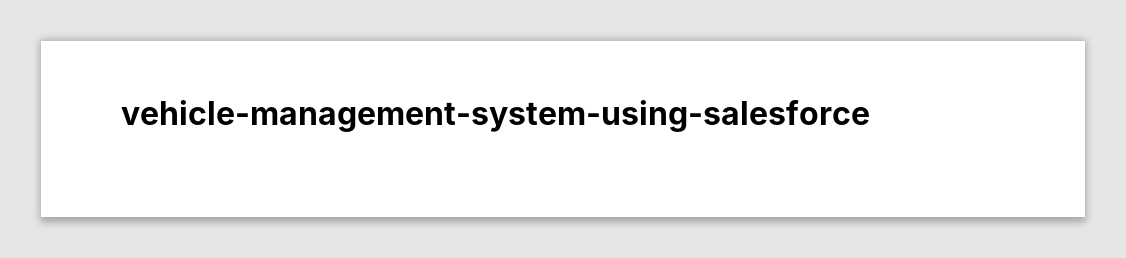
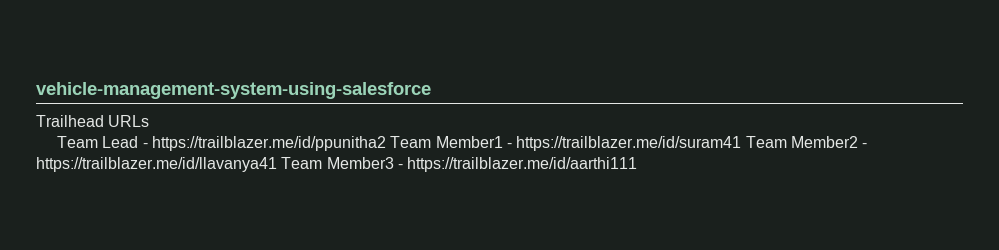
(870, 116) none -> [36,115,150,127] [57,136,868,151] [36,157,638,172] // Trailhead URLs // Team Lead - https://trailblazer.me/id/ppunitha2 Team Member1 - https://trailblazer.me/id/suram41 Team Member2 - https://trailblazer.me/id/llavanya41 Team Member3 - https://trailblazer.me/id/aarthi111

